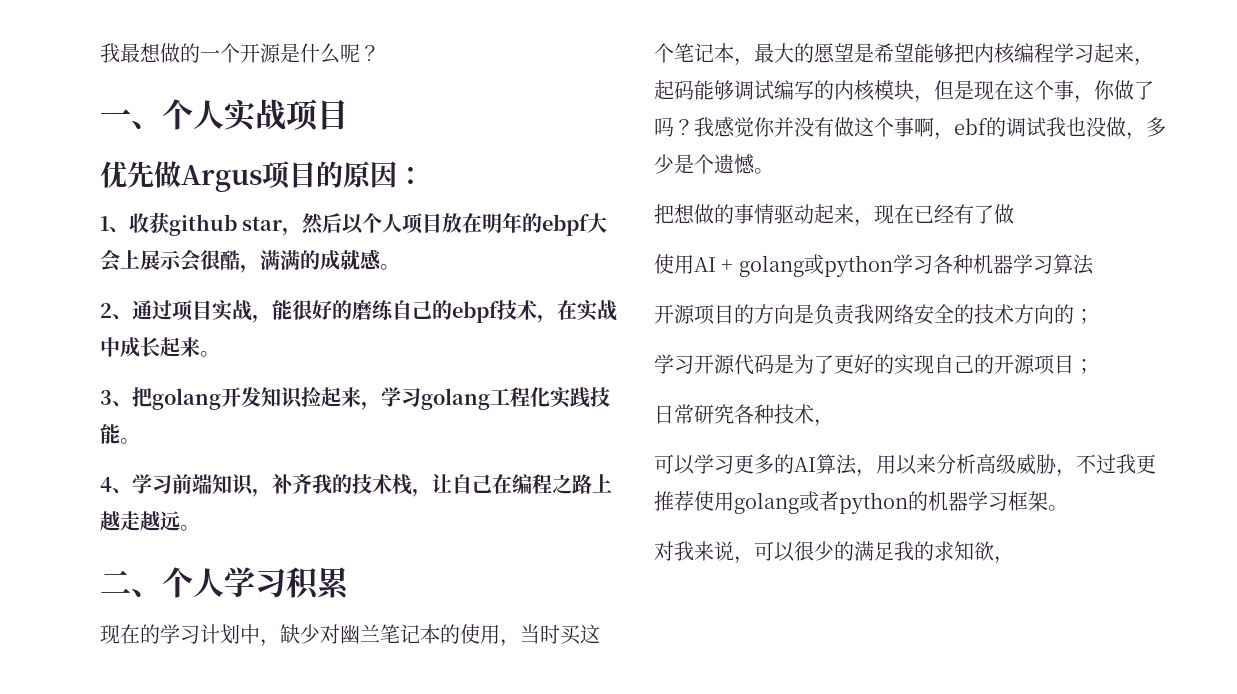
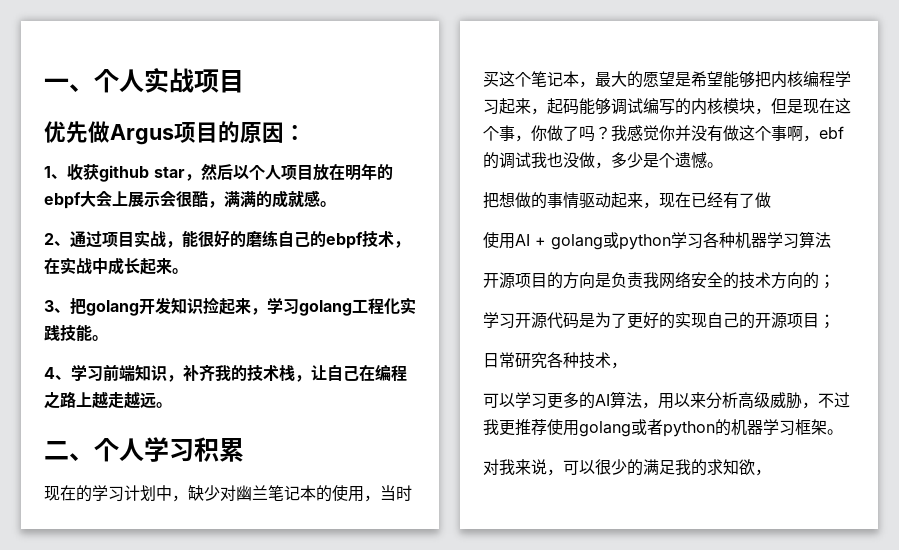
[100,43,380,64] 我最想做的一个开源是什么呢？ // -> (44, 84) none

